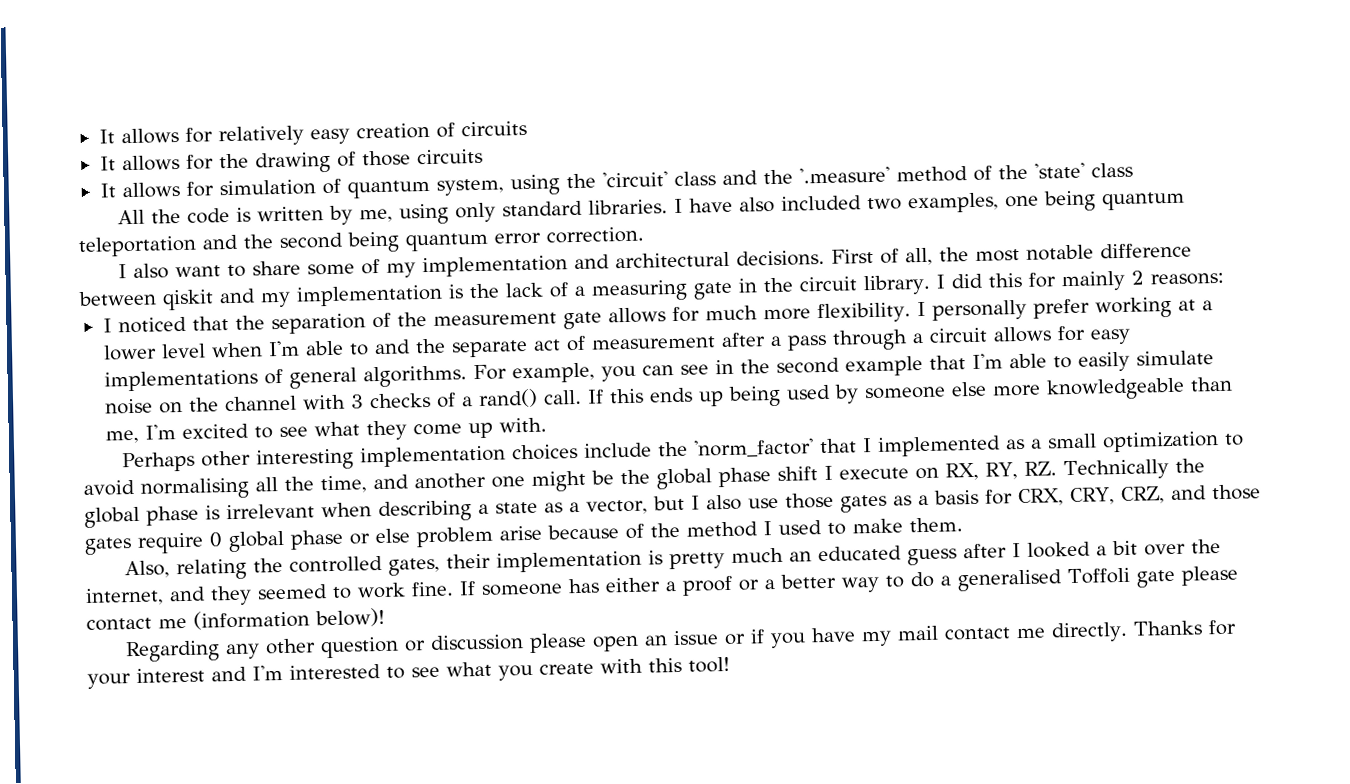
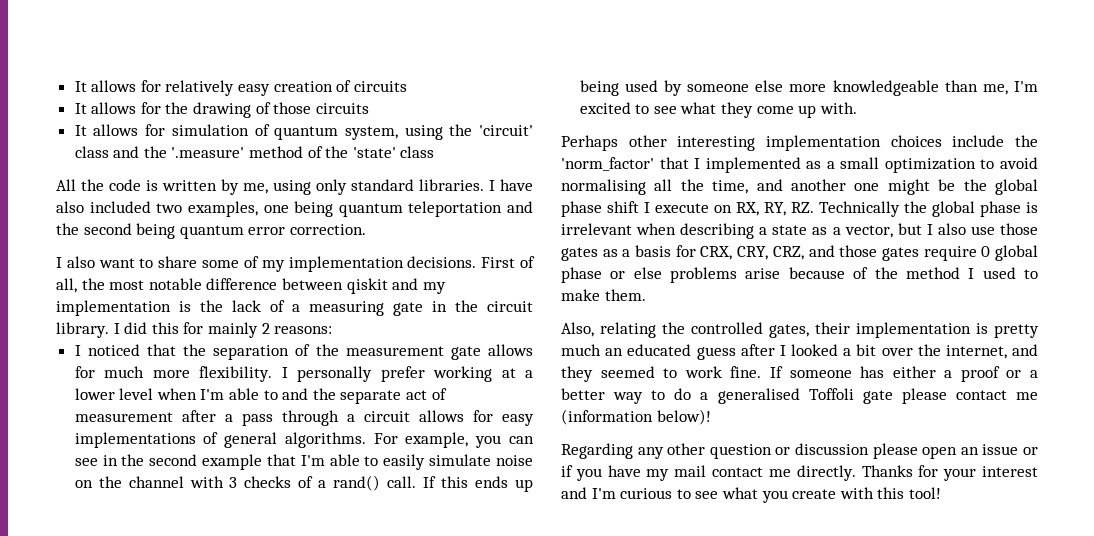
[574,251,731,270] and architectural -> (404, 264) none
[416,526,494,548] problem -> [670,267,738,283] problems
[289,664,381,680] interested -> [620,488,673,499] curious

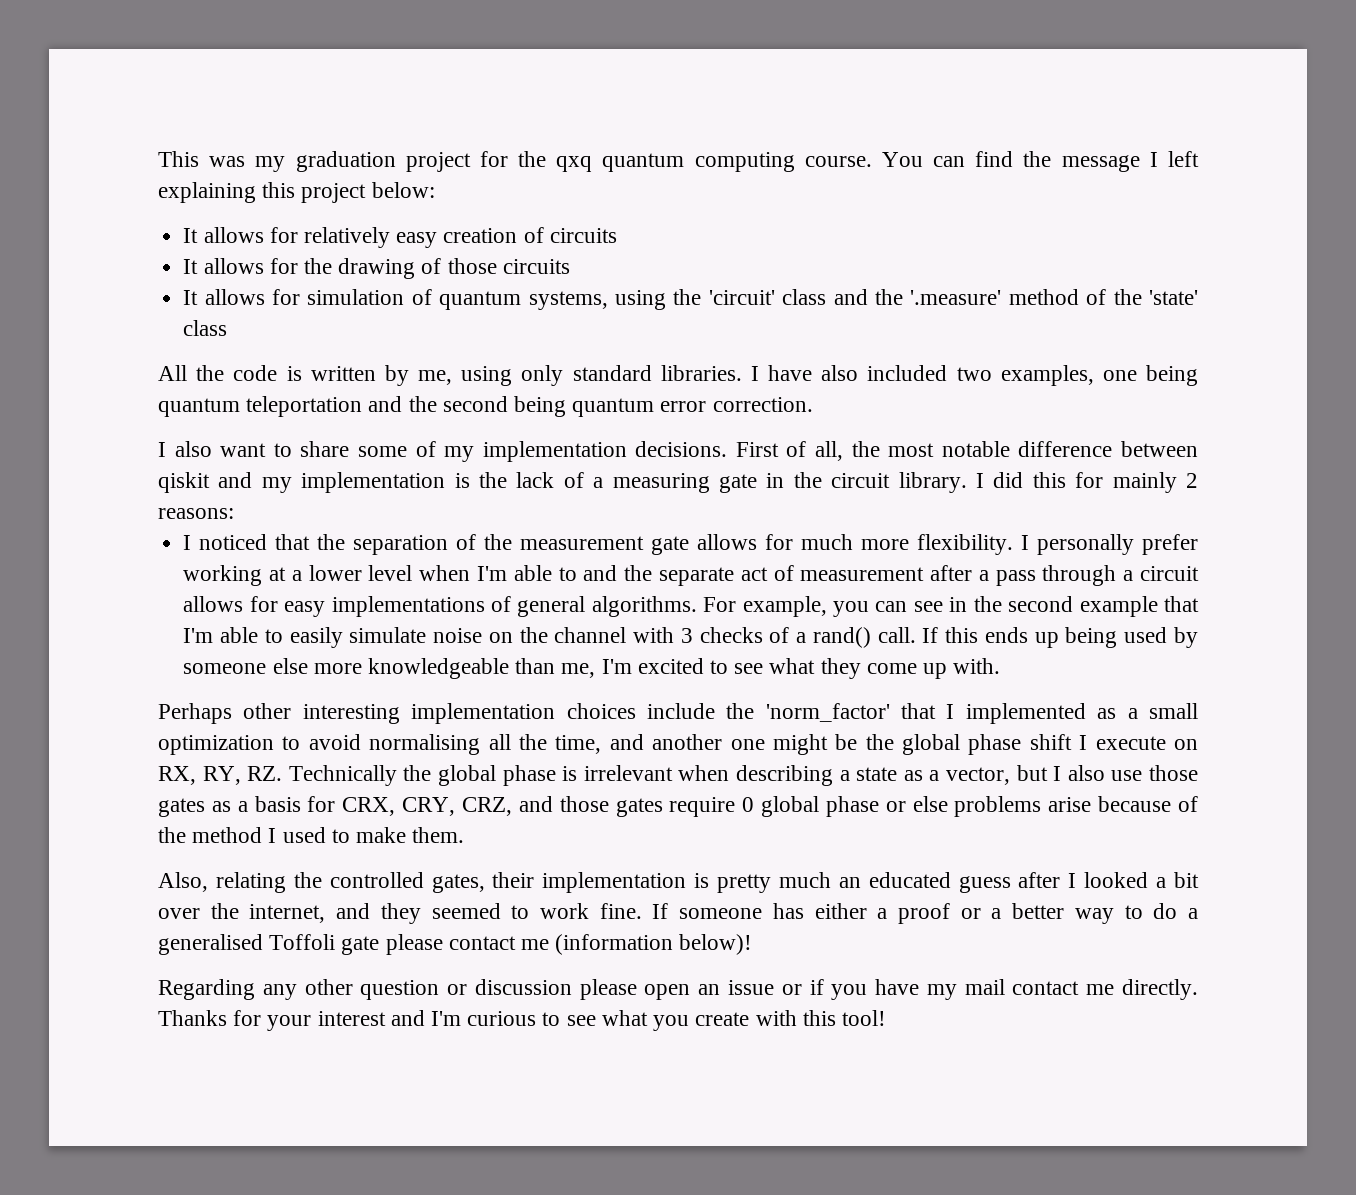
(74, 86) none -> [158,151,1199,172] [158,182,435,203] This was my graduation project for the qxq quantum computing course. You can find the message I left explaining this project below: //
[344,126,398,140] system, -> [528,291,608,310] systems,

